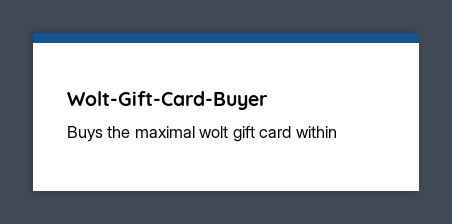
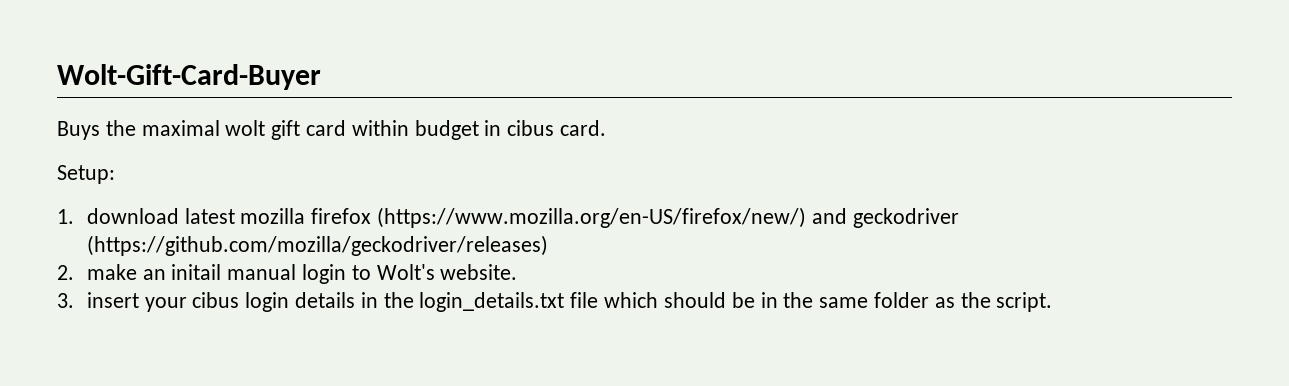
(337, 132) none -> [414,120,607,140] [57,165,115,184] [57,207,959,228] [86,235,548,256] [57,264,518,284] [57,292,1053,312] budget in cibus card. // Setup: // 1. download latest mozilla firefox (https://www.mozilla.org/en-US/firefox/new/) and geckodriver (https://github.com/mozilla/geckodriver/releases) // 2. make an initail manual login to Wolt's website. // 3. insert your cibus login details in the login_details.txt file which should be in the same folder as the script.

